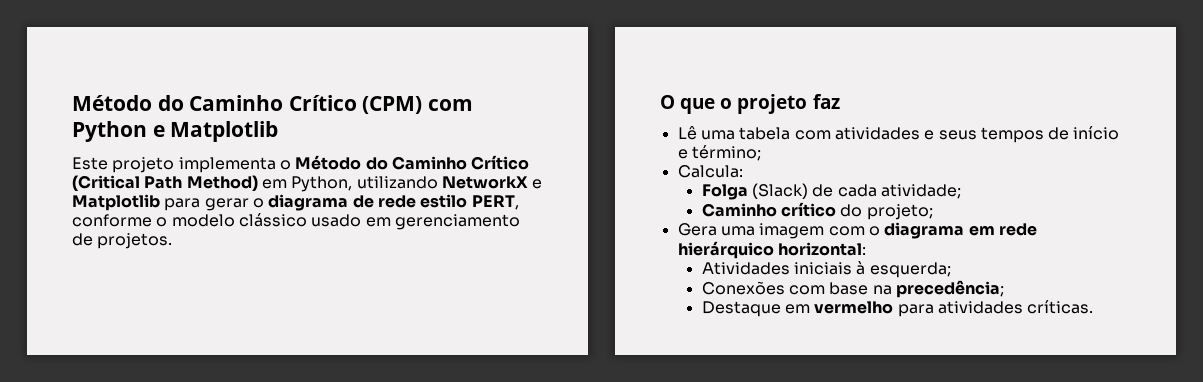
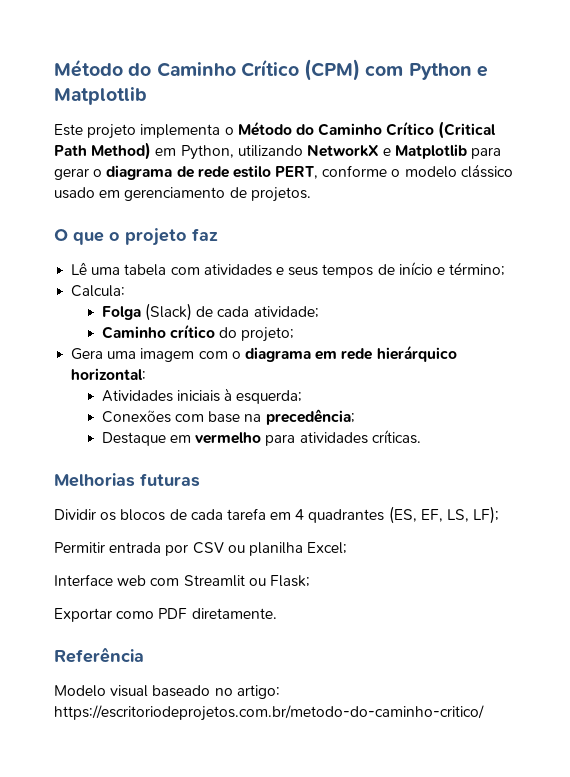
(1094, 307) none -> [54,473,200,487] [54,506,500,524] [54,542,348,556] [54,574,310,587] [54,608,277,622] [54,648,144,663] [54,685,280,699] [54,705,484,721] // Melhorias futuras // Dividir os blocos de cada tarefa em 4 quadrantes (ES, EF, LS, LF); // Permitir entrada por CSV ou planilha Excel; // Interface web com Streamlit ou Flask; // Exportar como PDF diretamente. // Referência // Modelo visual baseado no artigo: https://escritoriodeprojetos.com.br/metodo-do-caminho-critico/

